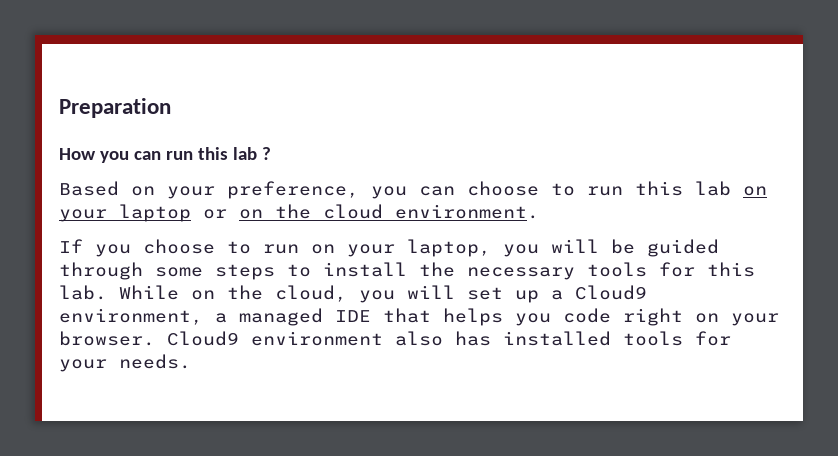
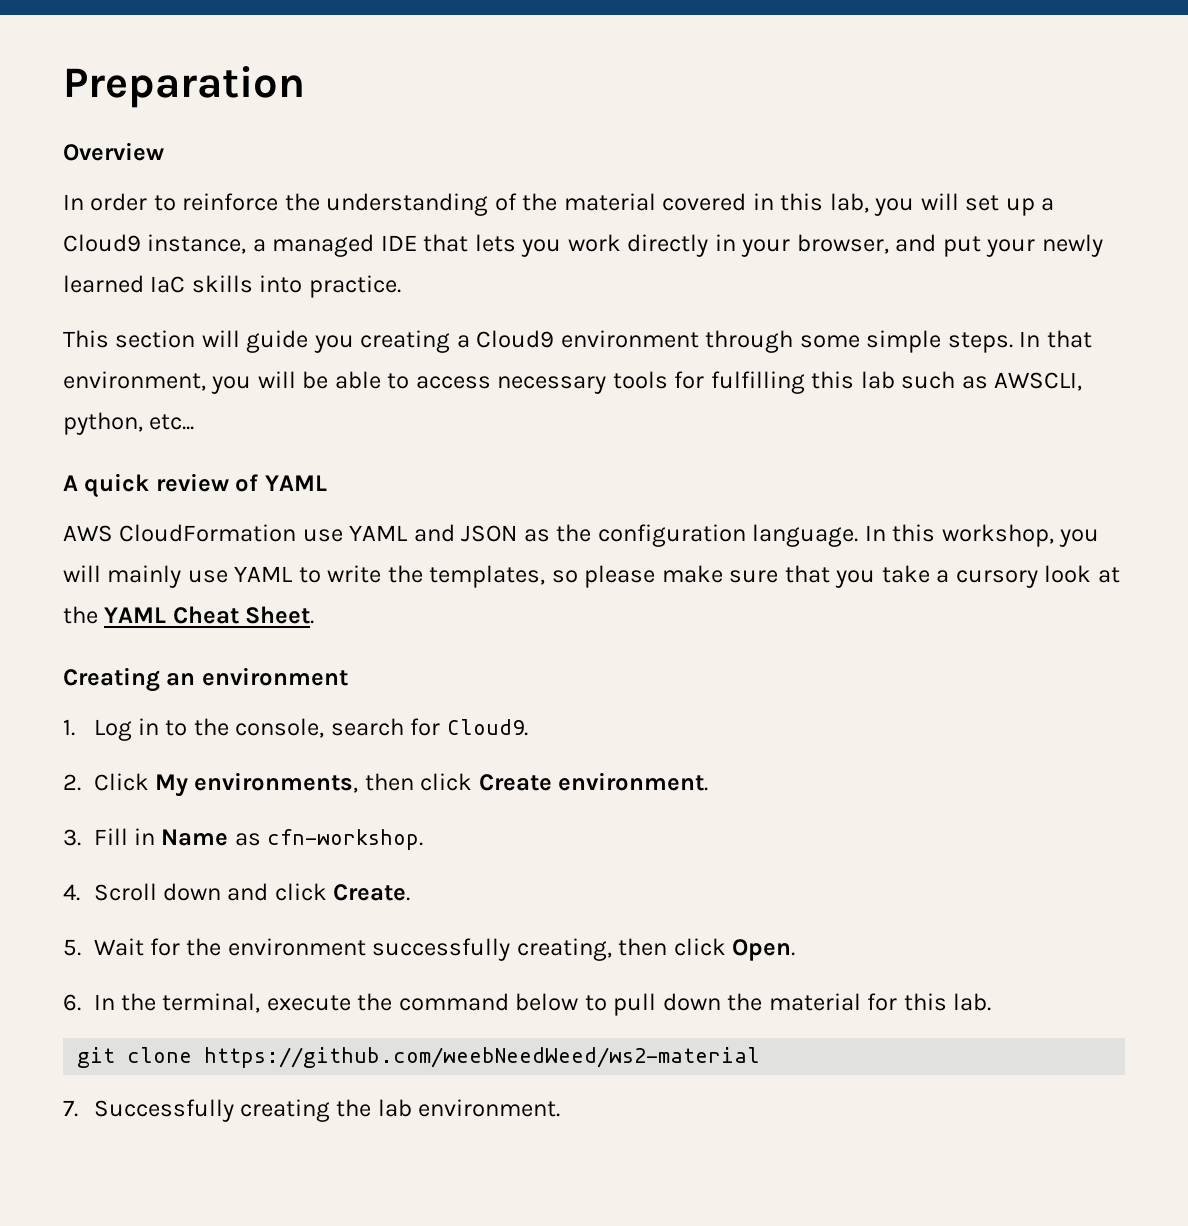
[59,147,271,163] [59,181,767,199] [59,204,539,222] [59,239,719,257] [59,262,755,280] [59,285,347,302] How you can run this lab ? // Based on your preference, you can choose to run this lab on your laptop or on the cloud environment. // If you choose to run on your laptop, you will be guided through some steps to install the necessary tools for this lab. While on the cloud, -> [63,142,164,161] [63,193,869,216] Overview // In order to reinforce the understanding of the material covered in this lab,
[59,308,203,325] environment, -> [147,234,247,254] instance,
[443,308,779,326] [59,331,731,346] [59,354,191,372] helps you code right on your browser. Cloud9 environment also has installed tools for your needs. -> [474,234,1103,257] [63,275,401,298] [63,330,1092,353] [63,371,1083,394] [63,412,195,435] [63,473,327,498] [63,524,1100,547] [63,565,1120,588] [63,606,315,624] [63,667,348,692] [63,718,528,741] [63,772,709,797] [63,828,424,850] [63,883,411,901] [63,938,796,961] [63,993,992,1016] [77,1047,761,1068] [63,1099,561,1122] lets you work directly in your browser, and put your newly learned IaC skills into practice. // This section will guide you creating a Cloud9 environment through some simple steps. In that environment, you will be able to access necessary tools for fulfilling this lab such as AWSCLI, python, etc... // A quick review of YAML // AWS CloudFormation use YAML and JSON as the configuration language. In this workshop, you will mainly use YAML to write the templates, so please make sure that you take a cursory look at the YAML Cheat Sheet. // Creating an environment // 1. Log in to the console, search for Cloud9. // 2. Click My environments, then click Create environment. // 3. Fill in Name as cfn-workshop. // 4. Scroll down and click Create. // 5. Wait for the environment successfully creating, then click Open. // 6. In the terminal, execute the command below to pull down the material for this lab. // git clone https://github.com/weebNeedWeed/ws2-material // 7. Successfully creating the lab environment.

